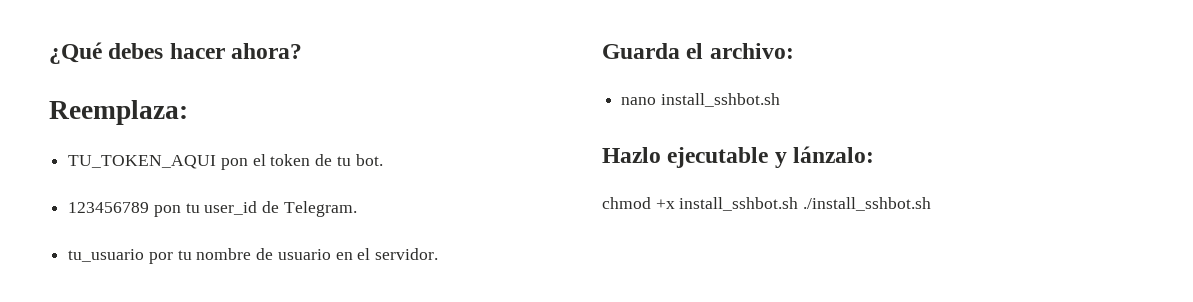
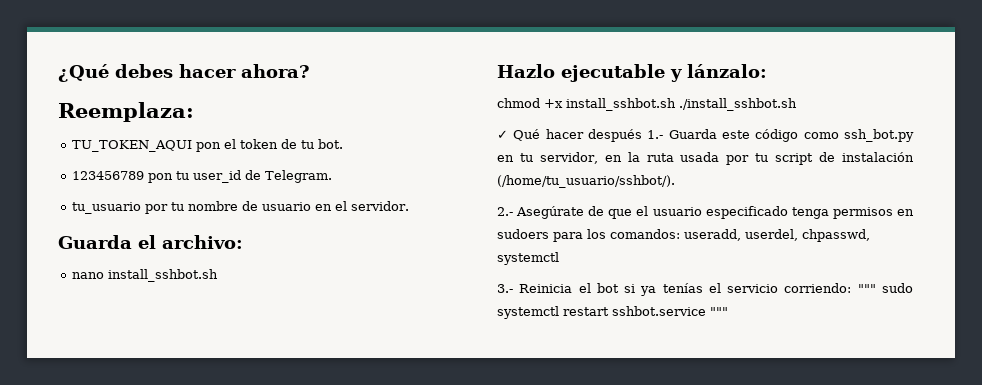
(932, 204) none -> [497,129,914,142] [497,152,914,165] [497,175,675,188] [497,206,914,219] [497,229,870,242] [497,252,559,265] [497,283,913,296] [497,306,728,319] // ✓ Qué hacer después 1.- Guarda este código como ssh_bot.py en tu servidor, en la ruta usada por tu script de instalación (/home/tu_usuario/sshbot/). // 2.- Asegúrate de que el usuario especificado tenga permisos en sudoers para los comandos: useradd, userdel, chpasswd, systemctl // 3.- Reinicia el bot si ya tenías el servicio corriendo: """ sudo systemctl restart sshbot.service """

